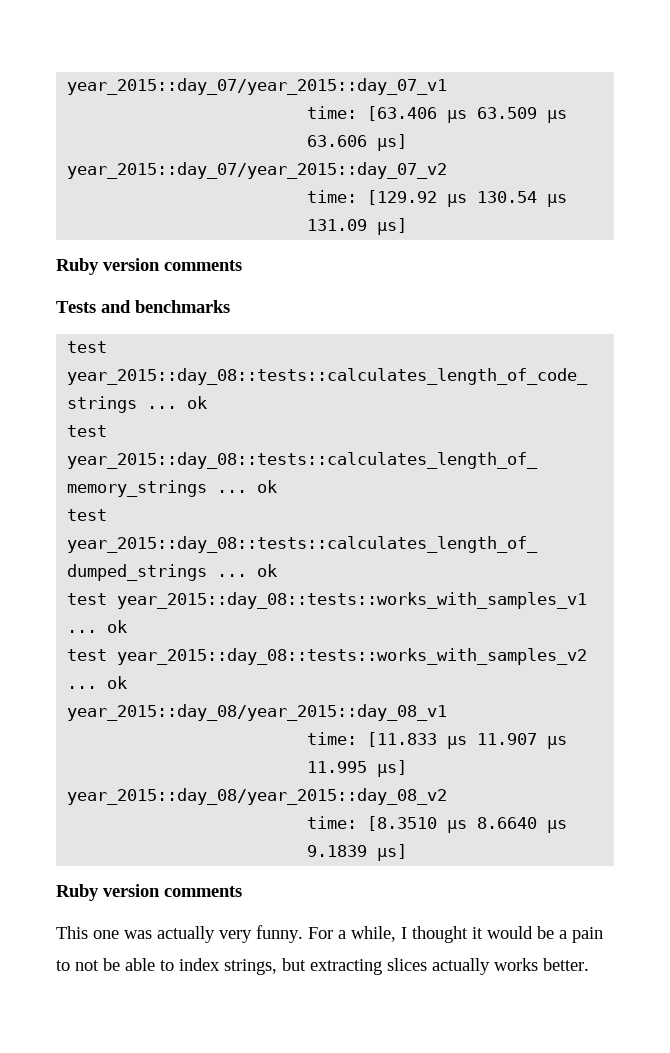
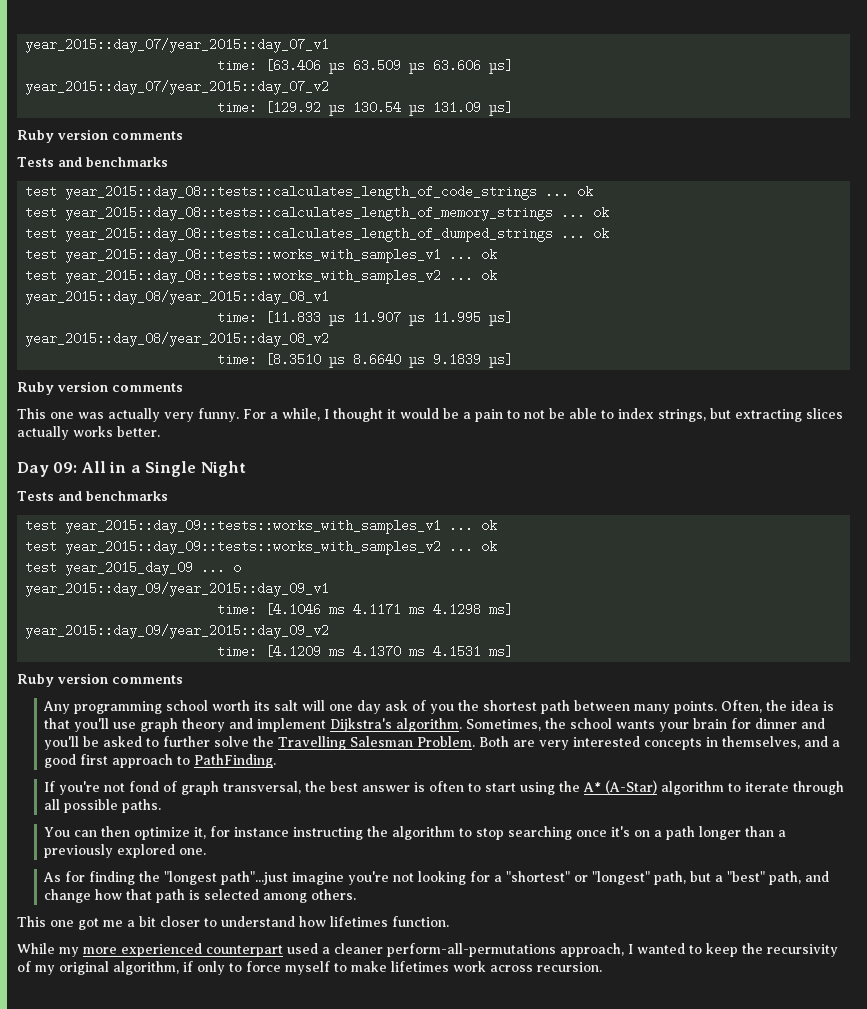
(589, 964) none -> [17,461,246,477] [17,491,168,501] [25,519,498,534] [25,540,498,555] [25,561,242,576] [25,582,330,597] [217,603,514,616] [25,624,330,639] [217,645,514,658] [17,673,183,687] [43,700,835,714] [44,718,826,732] [44,736,841,750] [44,754,277,768] [44,780,845,795] [44,799,162,813] [44,826,787,840] [44,844,207,858] [43,871,830,885] [44,889,357,903] [17,916,449,930] [17,943,838,957] [17,961,602,975] // Day 09: All in a Single Night // Tests and benchmarks // test year_2015::day_09::tests::works_with_samples_v1 ... ok // test year_2015::day_09::tests::works_with_samples_v2 ... ok // test year_2015_day_09 ... o // year_2015::day_09/year_2015::day_09_v1 // time: [4.1046 ms 4.1171 ms 4.1298 ms] // year_2015::day_09/year_2015::day_09_v2 // time: [4.1209 ms 4.1370 ms 4.1531 ms] // Ruby version comments // Any programming school worth its salt will one day ask of you the shortest path between many points. Often, the idea is that you'll use graph theory and implement Dijkstra's algorithm. Sometimes, the school wants your brain for dinner and you'll be asked to further solve the Travelling Salesman Problem. Both are very interested concepts in themselves, and a good first approach to PathFinding. // If you're not fond of graph transversal, the best answer is often to start using the A* (A-Star) algorithm to iterate through all possible paths. // You can then optimize it, for instance instructing the algorithm to stop searching once it's on a path longer than a previously explored one. // As for finding the "longest path"...just imagine you're not looking for a "shortest" or "longest" path, but a "best" path, and change how that path is selected among others. // This one got me a bit closer to understand how lifetimes function. // While my more experienced counterpart used a cleaner perform-all-permutations approach, I wanted to keep the recursivity of my original algorithm, if only to force myself to make lifetimes work across recursion.

